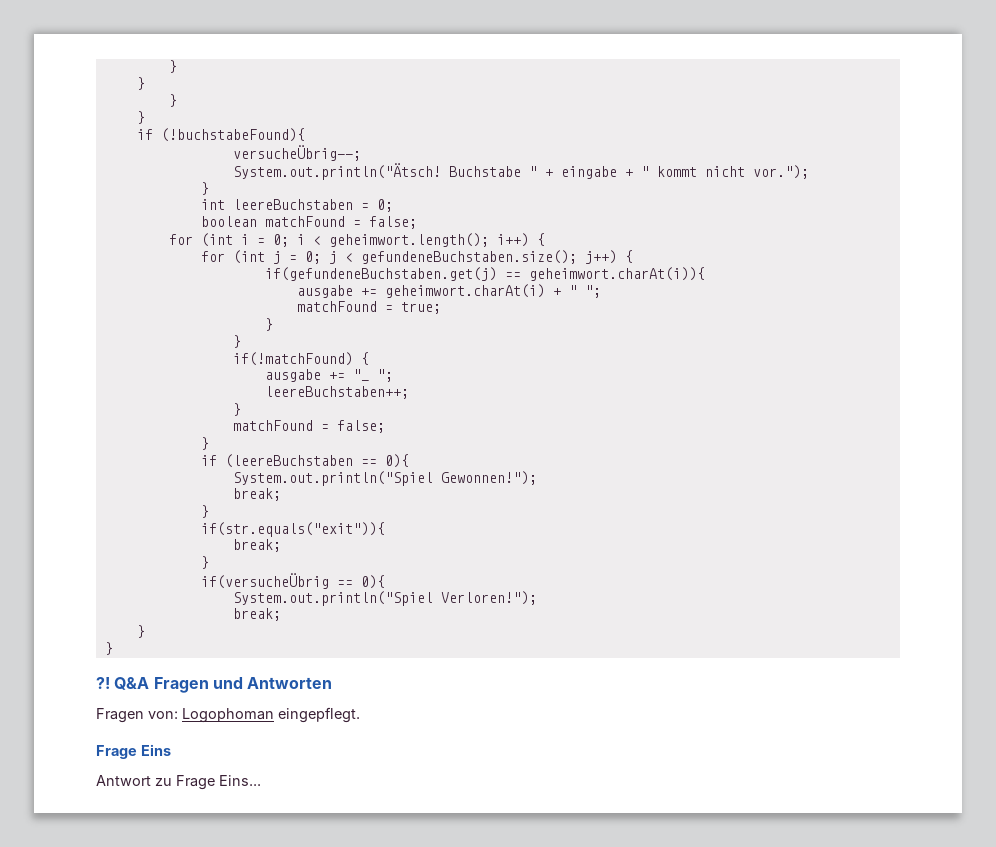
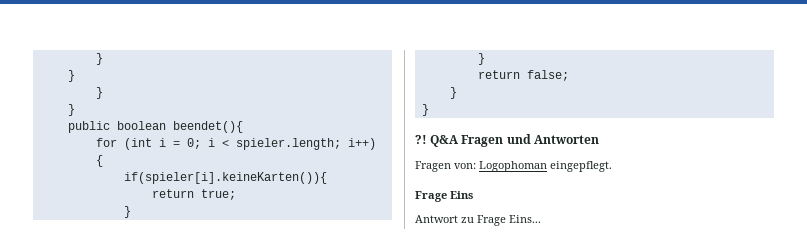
[136,128,305,142] [232,145,361,161] [232,163,809,180] [200,182,209,195] [200,199,393,212] [200,216,417,229] if (!buchstabeFound){ // versucheÜbrig--; // System.out.println("Ätsch! Buchstabe " + eingabe + " kommt nicht vor."); // } // int leereBuchstaben = 0; // boolean matchFound = false; -> [67,121,243,133] public boolean beendet(){
[328,233,489,247] geheimwort.length(); -> [235,138,341,150] spieler.length;
[200,250,633,264] [264,267,705,281] [296,284,601,298] [296,301,441,314] [264,318,273,331] [232,335,241,348] [232,352,369,366] [264,369,393,382] [264,386,409,399] [232,403,241,416] [232,420,385,433] [200,437,209,450] [200,454,409,468] [232,471,537,486] [232,488,281,501] [200,505,209,518] [200,522,385,537] [232,539,281,552] [200,556,209,569] [200,573,385,589] [232,591,537,606] [232,608,281,621] for (int j = 0; j < gefundeneBuchstaben.size(); j++) { // if(gefundeneBuchstaben.get(j) == geheimwort.charAt(i)){ // ausgabe += geheimwort.charAt(i) + " "; // matchFound = true; // } // } // if(!matchFound) { // ausgabe += "_ "; // leereBuchstaben++; // } // matchFound = false; // } // if (leereBuchstaben == 0){ // System.out.println("Spiel Gewonnen!"); // break; // } // if(str.equals("exit")){ // break; // } // if(versucheÜbrig == 0){ // System.out.println("Spiel Verloren!"); // break; -> [123,172,327,184] [151,189,236,200] [123,206,131,218] [477,53,485,65] [477,70,569,81] if(spieler[i].keineKarten()){ // return true; // } // } // return false;

